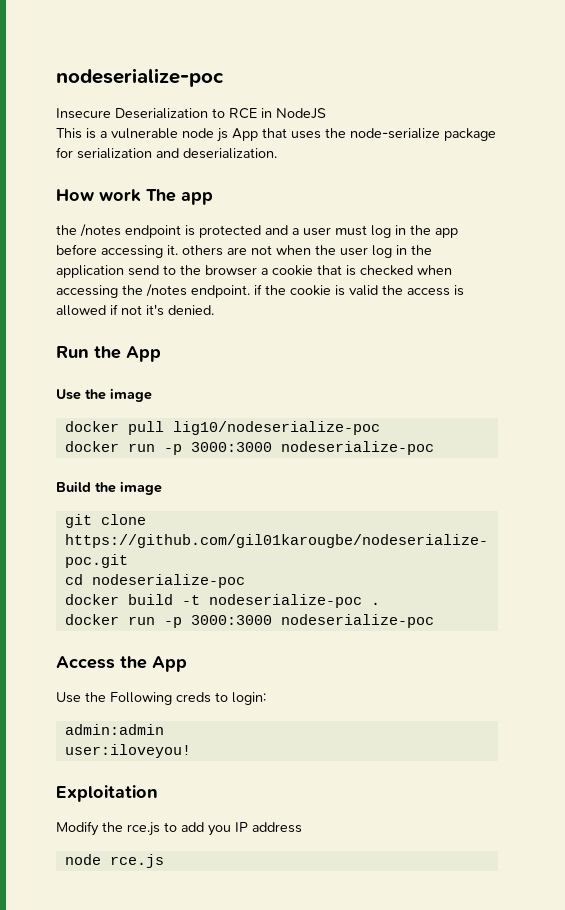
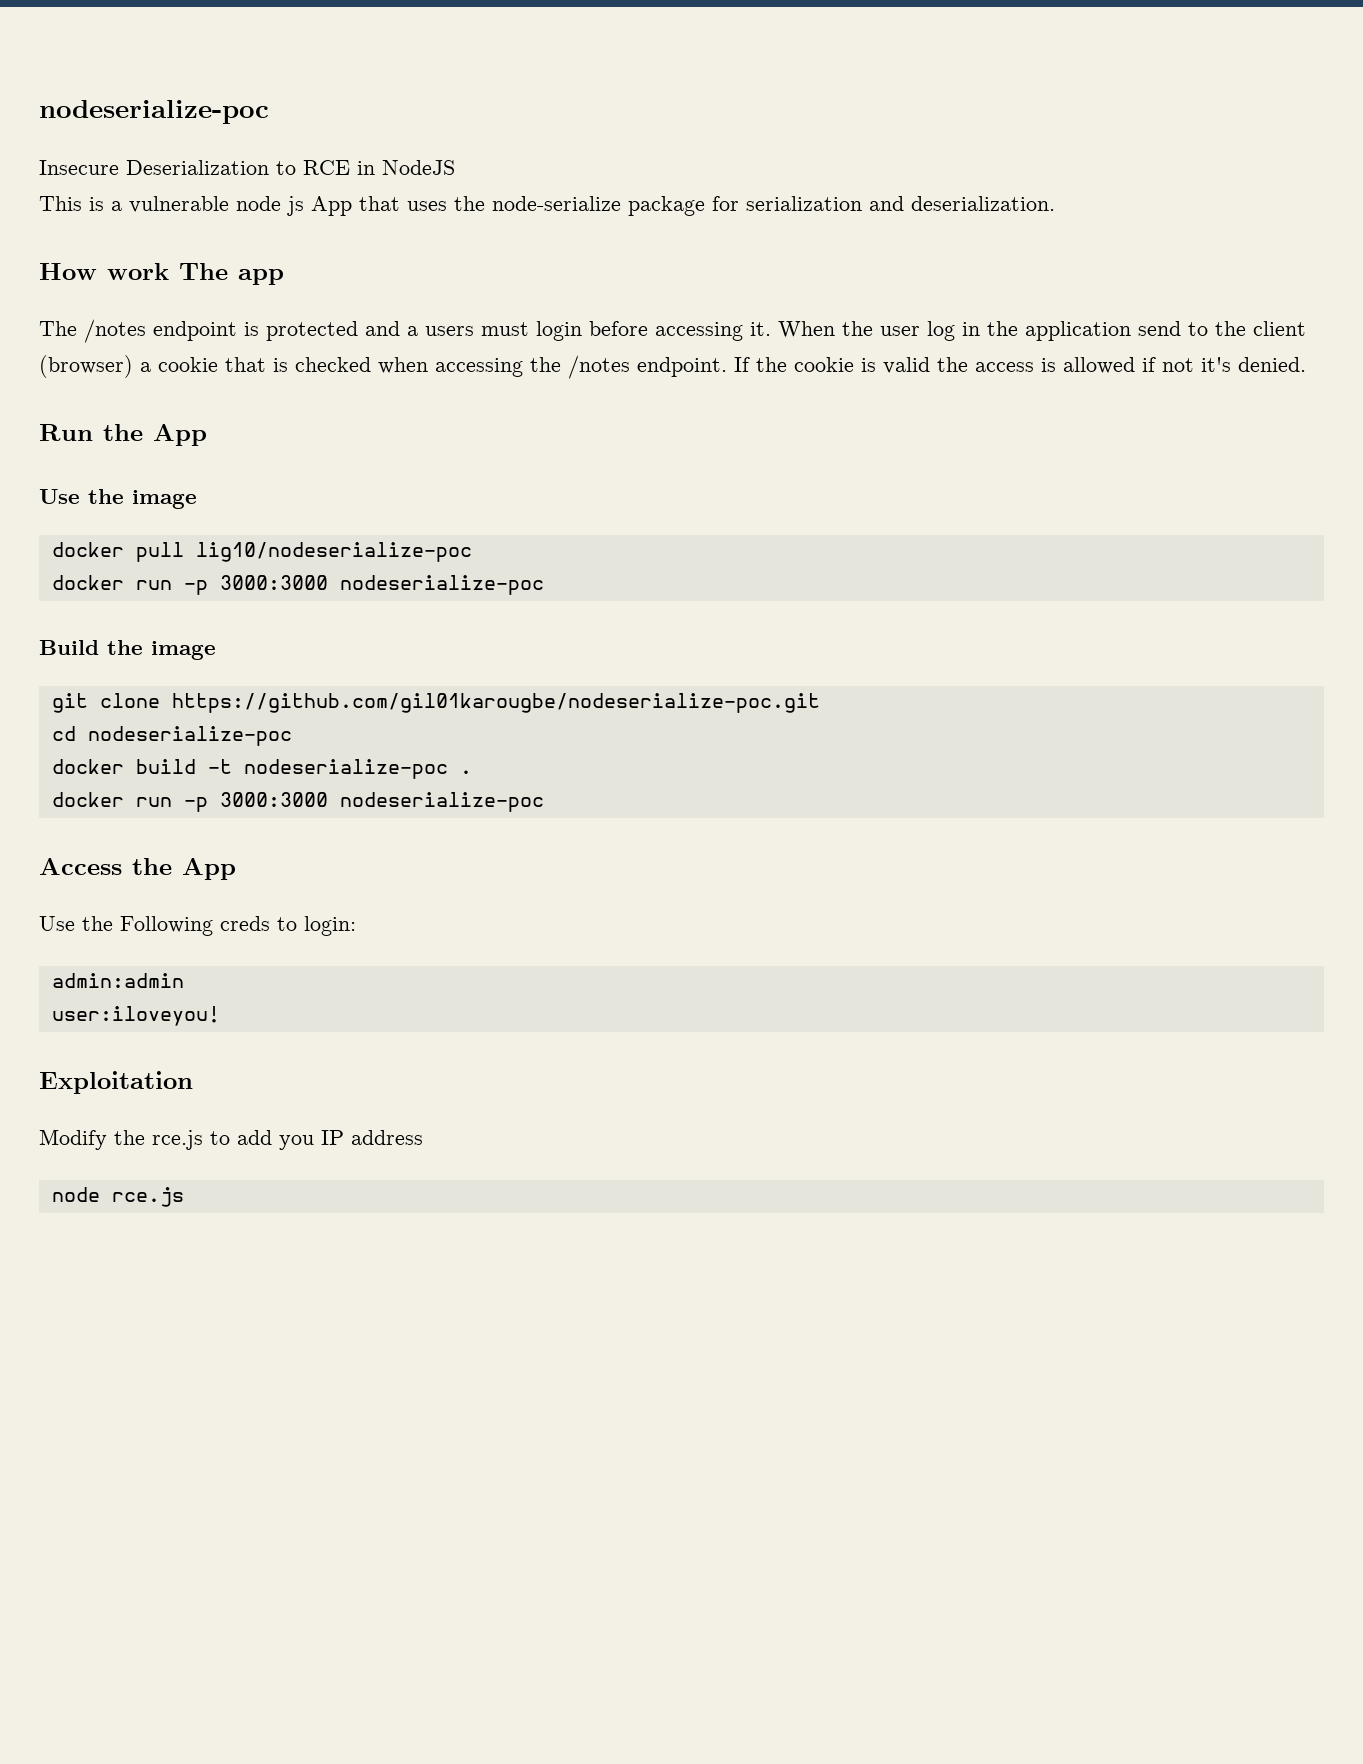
[56,225,77,235] the -> [39,321,77,336] The
[303,225,458,238] [56,244,311,258] user must log in the app before accessing it. others are not when -> [425,321,835,341] users must login before accessing it. When
[205,265,257,276] browser -> [1253,321,1306,336] [39,355,133,378] client (browser)
[254,284,262,295] if -> [734,357,750,372] If

